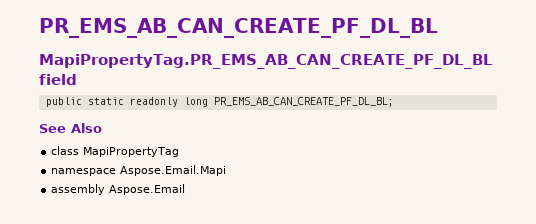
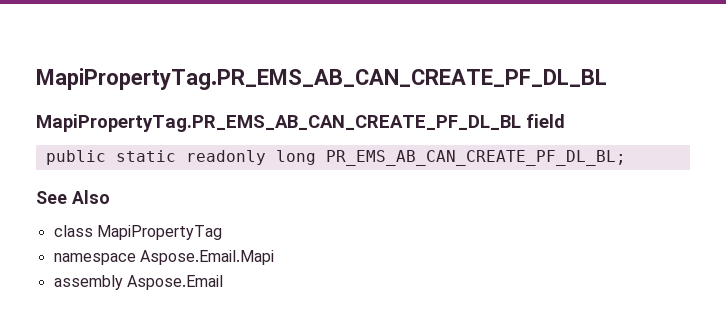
[39,18,438,38] PR_EMS_AB_CAN_CREATE_PF_DL_BL -> [36,68,607,90] MapiPropertyTag.PR_EMS_AB_CAN_CREATE_PF_DL_BL

